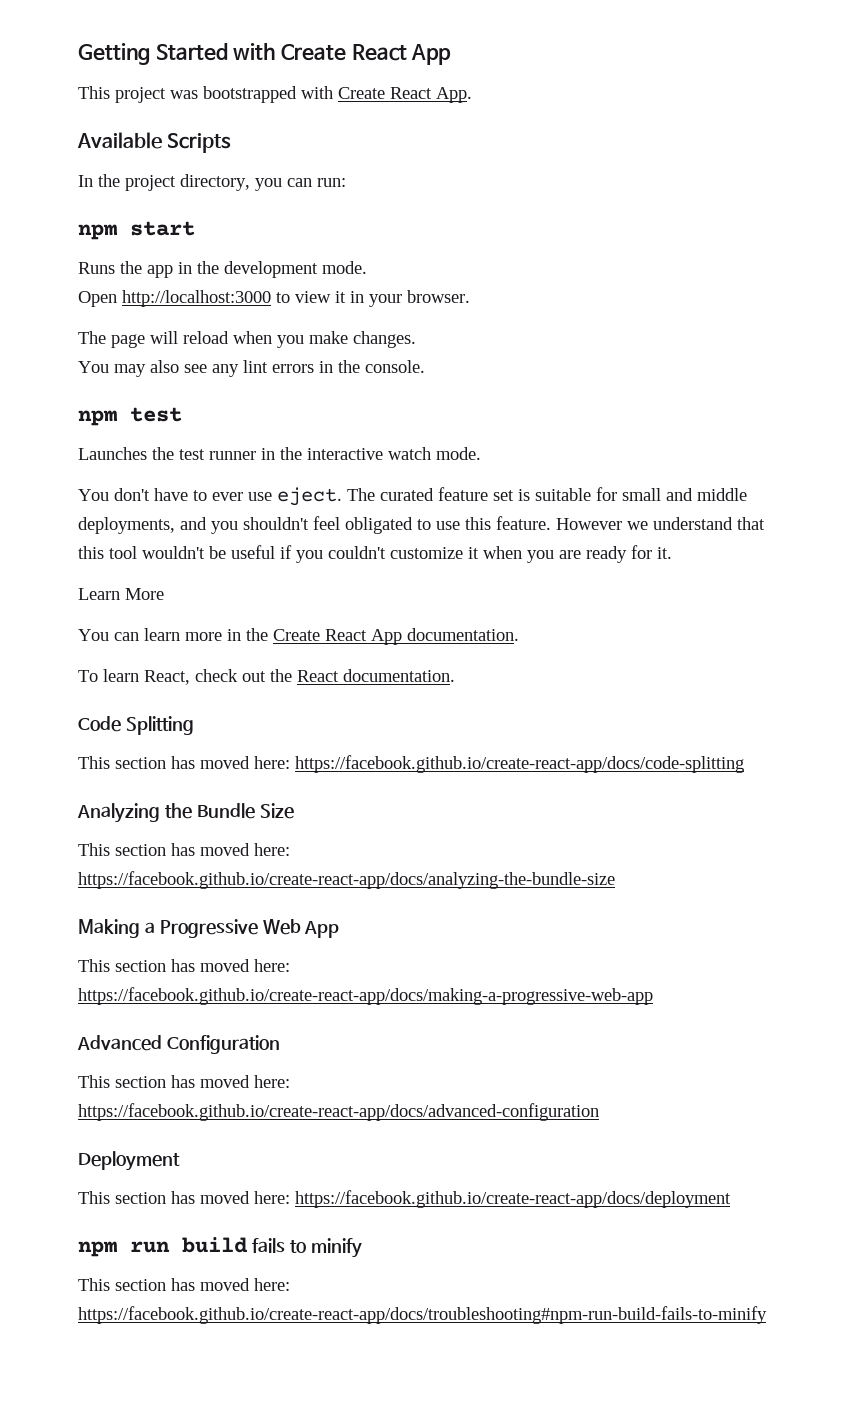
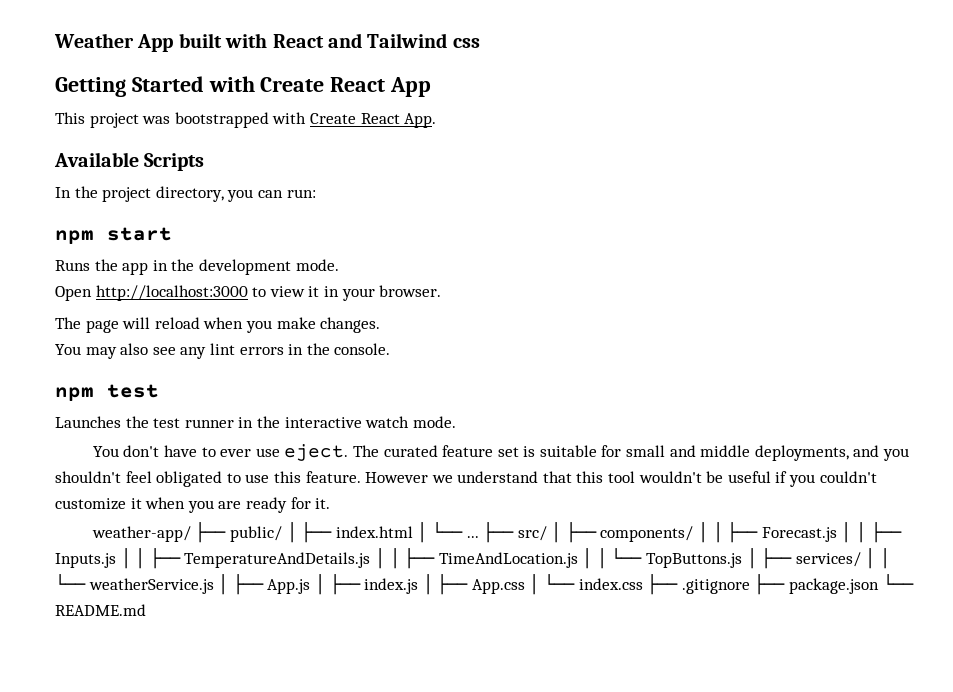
(78, 54) none -> [54,33,480,52] Weather App built with React and Tailwind css //
[78,588,164,600] [78,628,519,645] [78,669,455,685] [78,716,194,735] [78,755,744,773] [77,803,294,823] [78,843,290,856] [78,871,615,889] [78,919,340,938] [78,959,290,972] [78,987,653,1005] [77,1035,280,1054] [78,1075,290,1088] [78,1103,599,1121] [78,1151,180,1171] [78,1190,731,1208] [78,1237,362,1258] [78,1278,290,1291] [78,1306,767,1324] Learn More // You can learn more in the Create React App documentation. // To learn React, check out the React documentation. // Code Splitting // This section has moved here: https://facebook.github.io/create-react-app/docs/code-splitting // Analyzing the Bundle Size // This section has moved here: https://facebook.github.io/create-react-app/docs/analyzing-the-bundle-size // Making a Progressive Web App // This section has moved here: https://facebook.github.io/create-react-app/docs/making-a-progressive-web-app // Advanced Configuration // This section has moved here: https://facebook.github.io/create-react-app/docs/advanced-configuration // Deployment // This section has moved here: https://facebook.github.io/create-react-app/docs/deployment // npm run build fails to minify // This section has moved here: https://facebook.github.io/create-react-app/docs/troubleshooting#npm-run-build-fails-to-minify -> [91,522,902,543] [55,548,891,569] [55,574,914,595] [55,604,146,616] weather-app/ ├── public/ │ ├── index.html │ └── ... ├── src/ │ ├── components/ │ │ ├── Forecast.js │ │ ├── Inputs.js │ │ ├── TemperatureAndDetails.js │ │ ├── TimeAndLocation.js │ │ └── TopButtons.js │ ├── services/ │ │ └── weatherService.js │ ├── App.js │ ├── index.js │ ├── App.css │ └── index.css ├── .gitignore ├── package.json └── README.md

